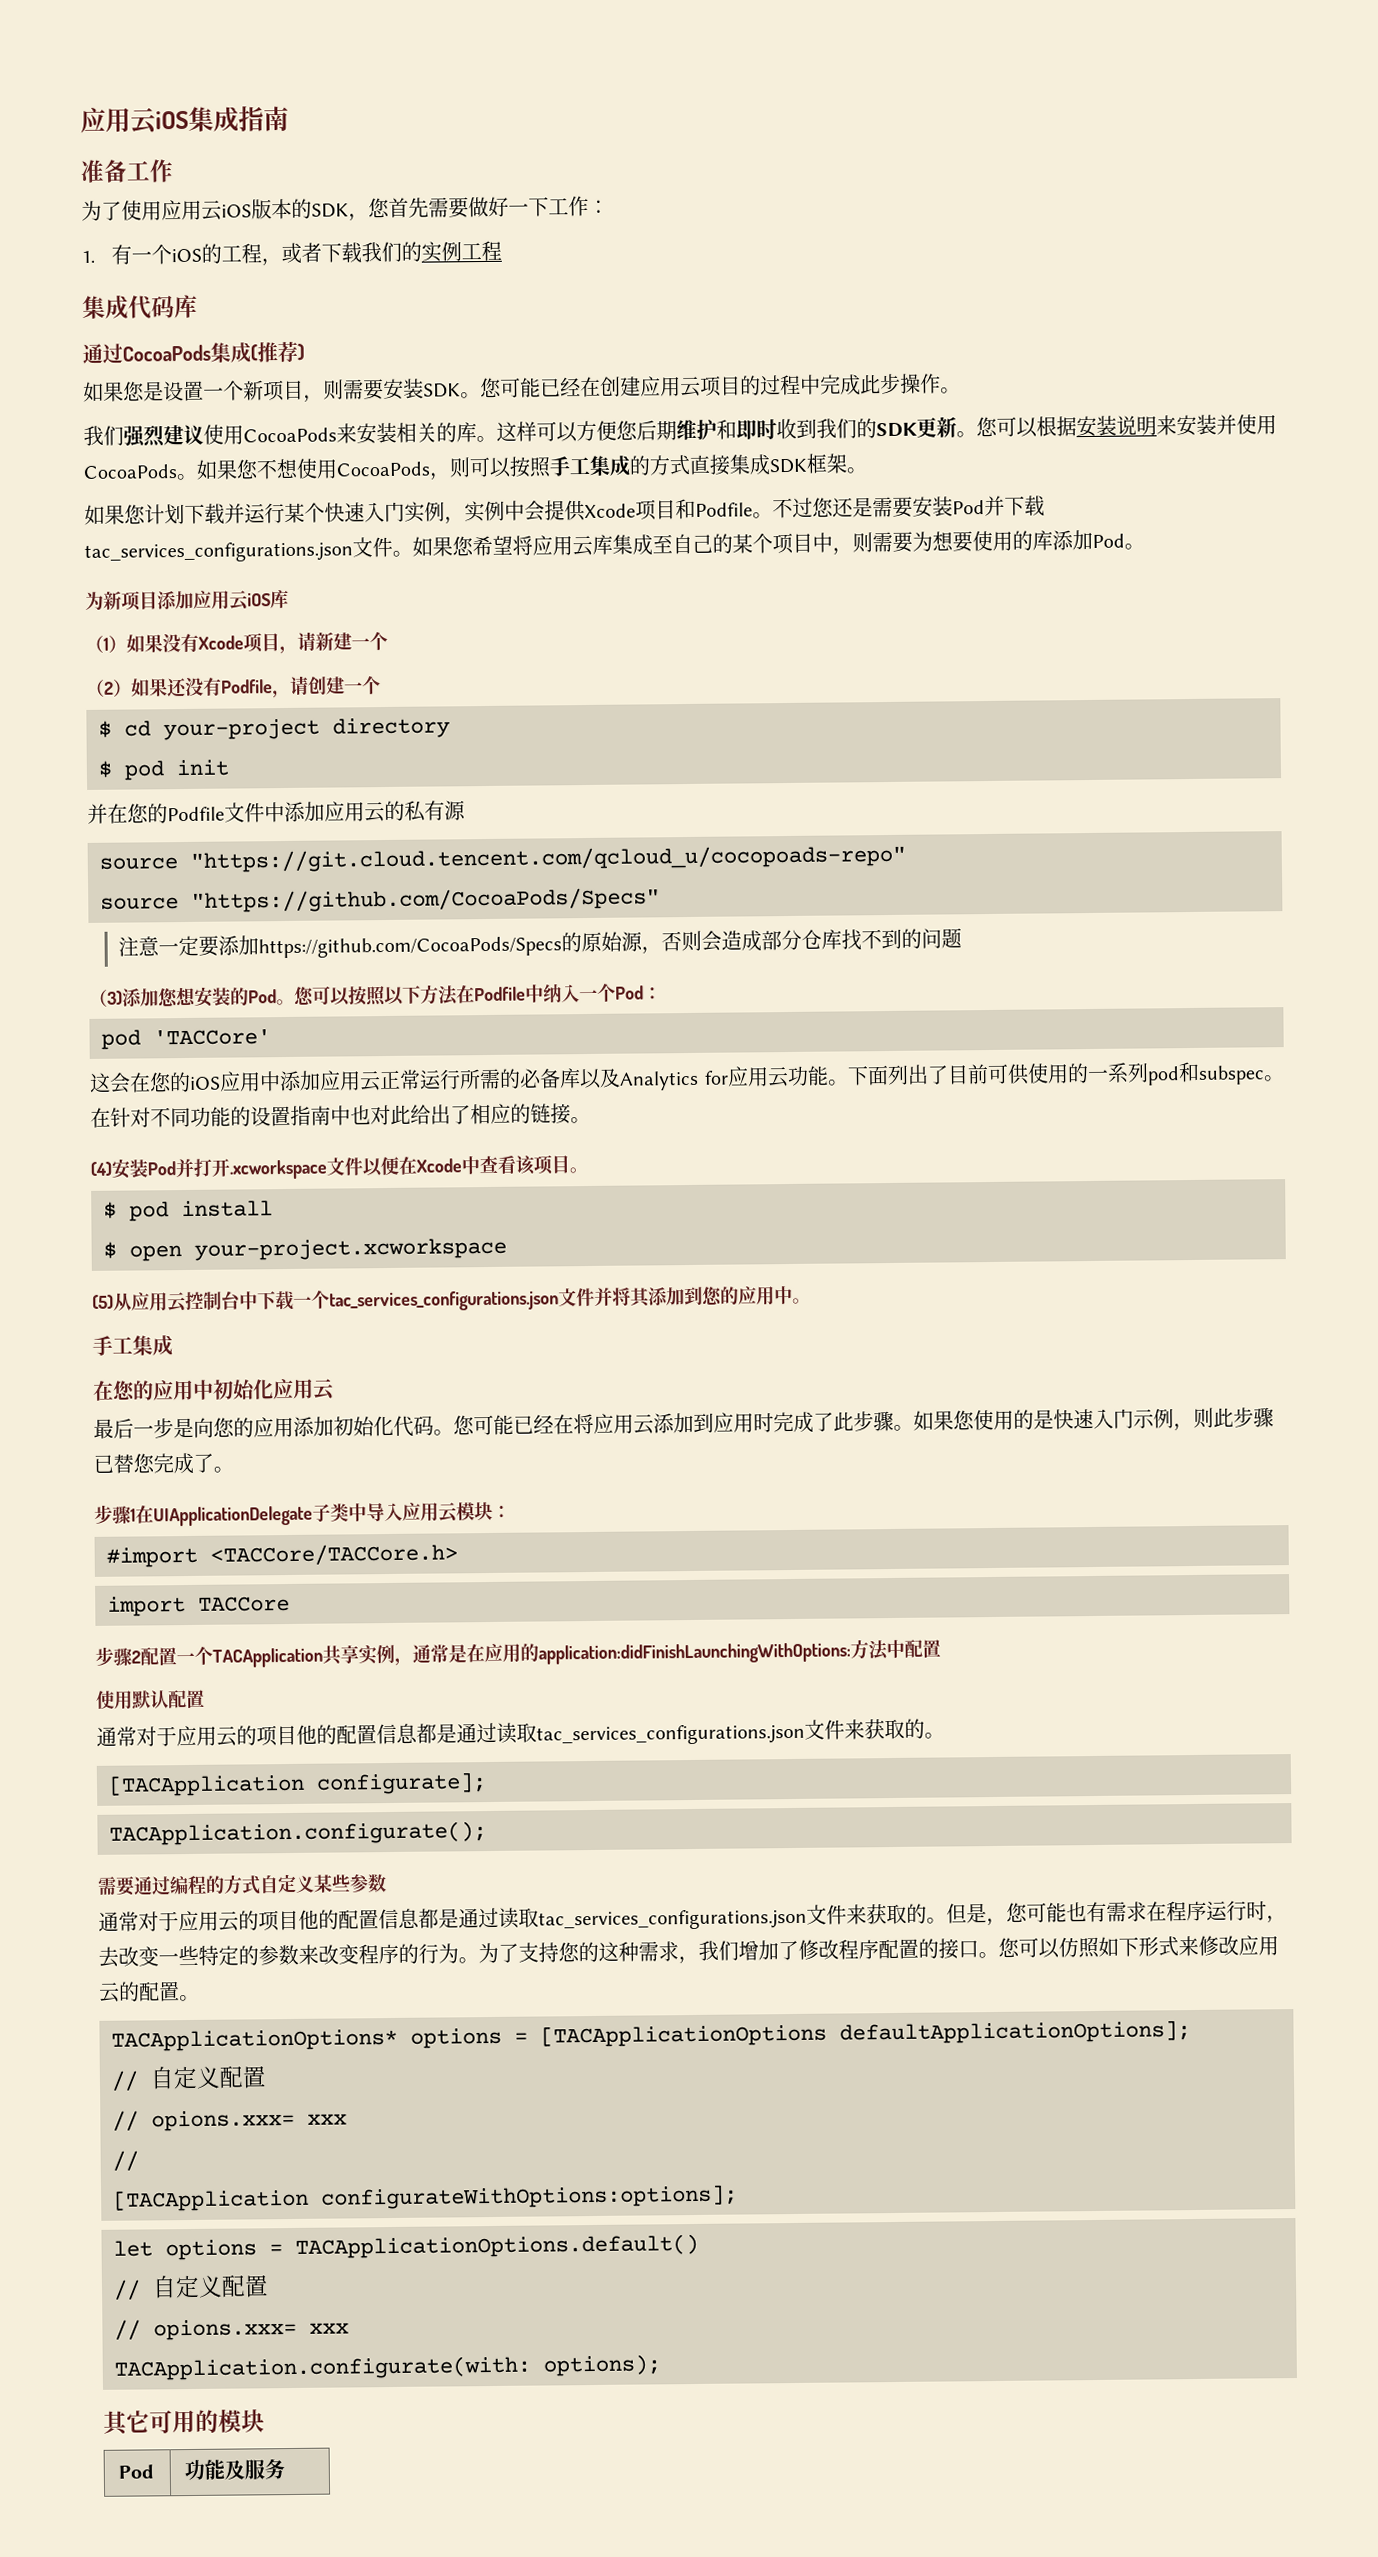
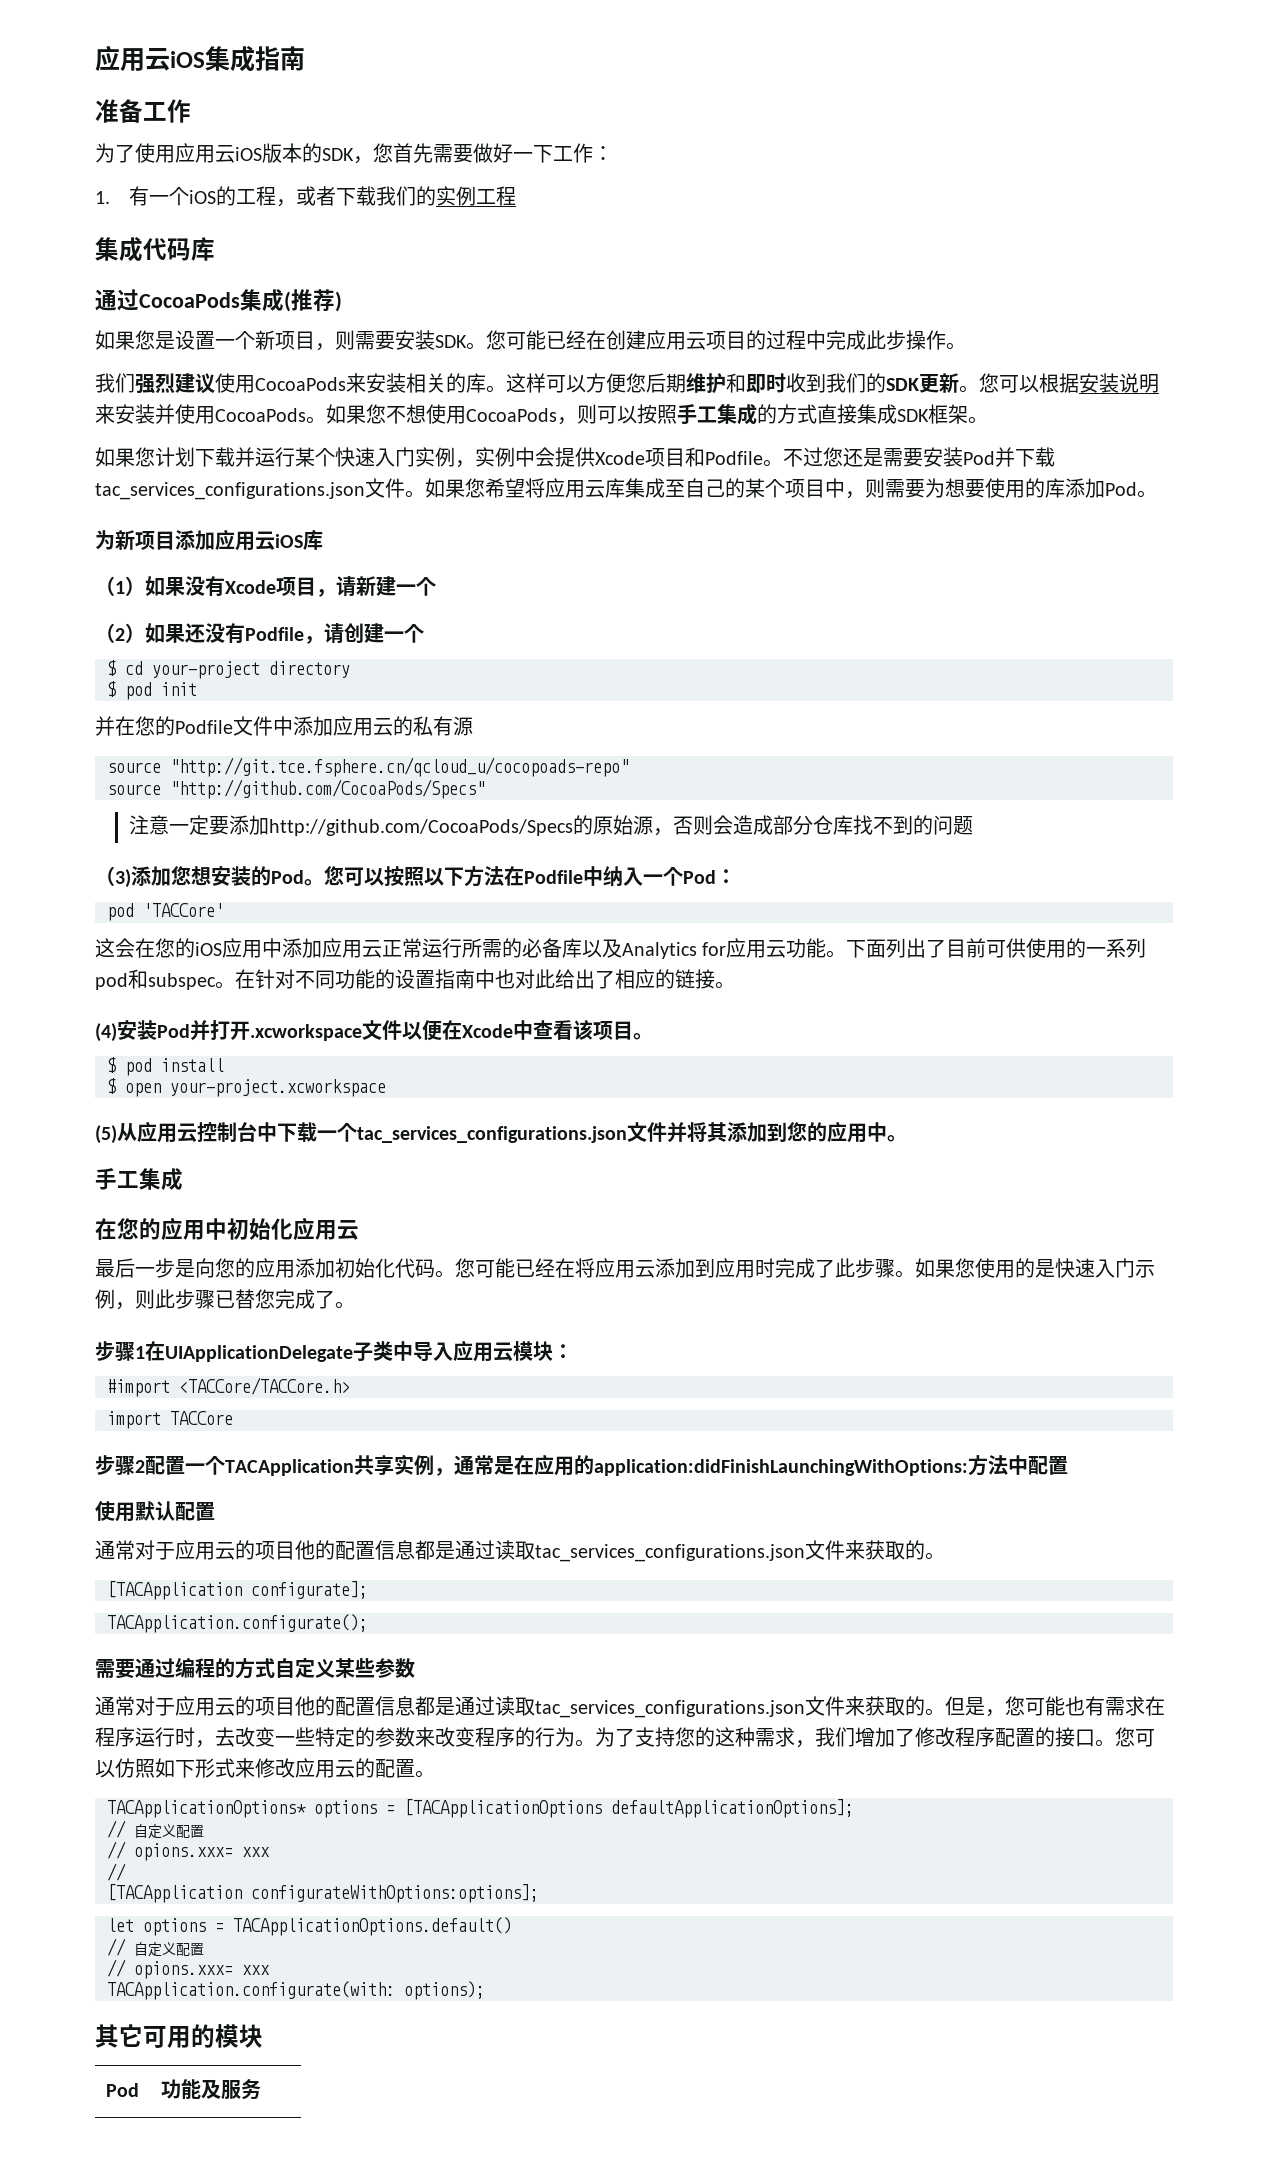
[190,844,906,873] [100,887,660,913] "https://git.cloud.tencent.com/qcloud_u/cocopoads-repo" // source "https://github.com/CocoaPods/Specs" -> [170,757,629,777] [107,779,485,799] "http://git.tce.fsphere.cn/qcloud_u/cocopoads-repo" // source "http://github.com/CocoaPods/Specs"
[257,936,562,959] https://github.com/CocoaPods/Specs -> [268,819,573,836] http://github.com/CocoaPods/Specs

